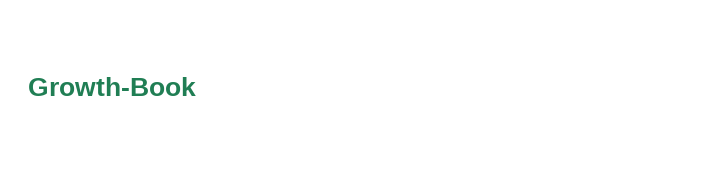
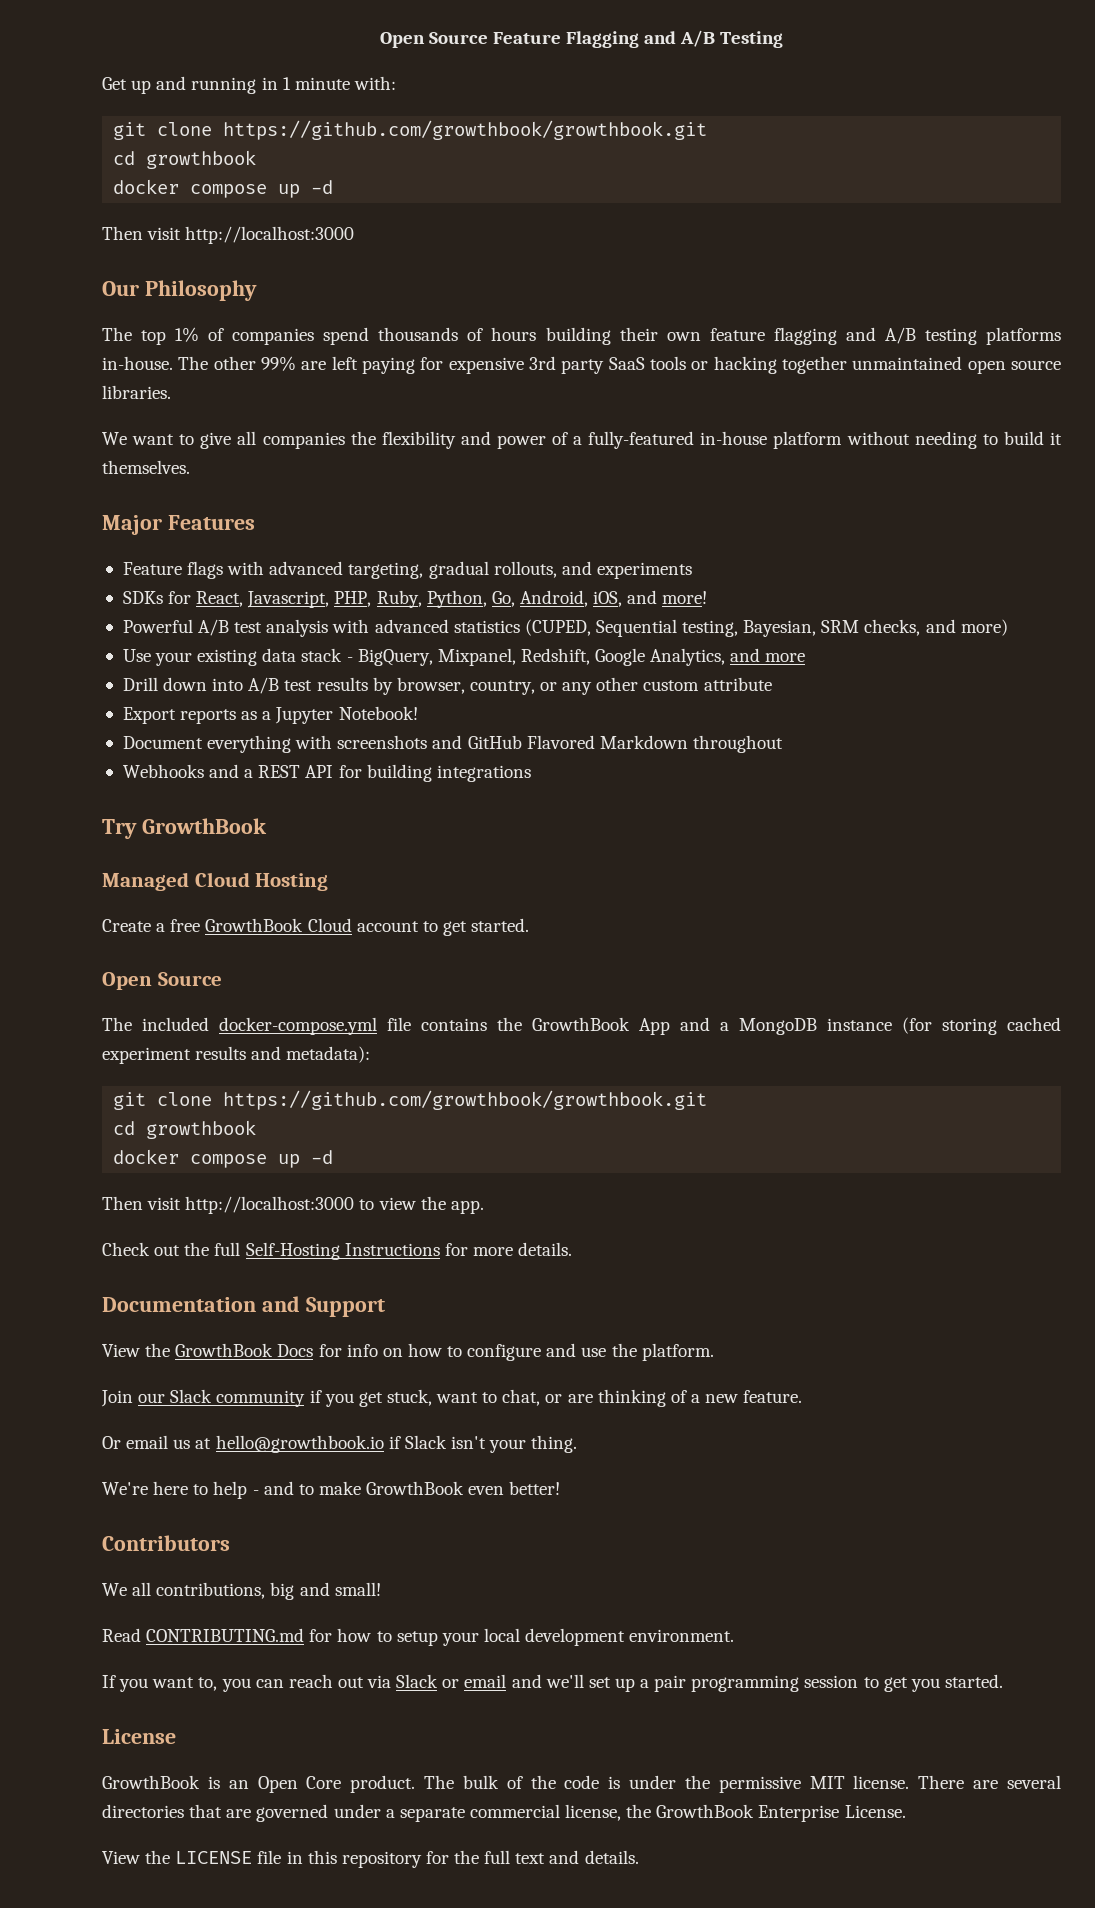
[28,77,196,96] Growth-Book -> [379,30,784,48] [102,76,396,94] [113,120,708,140] [113,150,257,169] [113,179,334,198] [102,226,355,244] [102,280,257,301] [102,327,1061,345] [102,356,1061,374] [102,385,171,399] [102,431,1062,449] [102,460,190,474] [102,515,255,535] [122,561,692,579] [122,590,708,608] [122,619,1008,637] [122,648,806,666] [122,677,772,695] [122,706,418,724] [122,735,783,753] [122,764,531,782] [102,818,267,839] [102,872,329,891] [102,918,530,936] [102,972,222,990] [102,1017,1061,1035] [102,1046,371,1064] [113,1090,708,1110] [113,1120,257,1139] [113,1149,334,1168] [102,1196,484,1214] [102,1242,573,1260] [102,1296,385,1317] [102,1343,714,1361] [101,1389,803,1407] [102,1435,578,1453] [102,1481,561,1499] [102,1535,230,1551] [102,1582,381,1600] [102,1628,735,1646] [102,1674,1003,1692] [102,1729,176,1744] [102,1775,1062,1793] [102,1804,906,1822] [102,1850,639,1868] Open Source Feature Flagging and A/B Testing // Get up and running in 1 minute with: // git clone https://github.com/growthbook/growthbook.git // cd growthbook // docker compose up -d // Then visit http://localhost:3000 // Our Philosophy // The top 1% of companies spend thousands of hours building their own feature flagging and A/B testing platforms in-house. The other 99% are left paying for expensive 3rd party SaaS tools or hacking together unmaintained open source libraries. // We want to give all companies the flexibility and power of a fully-featured in-house platform without needing to build it themselves. // Major Features // Feature flags with advanced targeting, gradual rollouts, and experiments // SDKs for React, Javascript, PHP, Ruby, Python, Go, Android, iOS, and more! // Powerful A/B test analysis with advanced statistics (CUPED, Sequential testing, Bayesian, SRM checks, and more) // Use your existing data stack - BigQuery, Mixpanel, Redshift, Google Analytics, and more // Drill down into A/B test results by browser, country, or any other custom attribute // Export reports as a Jupyter Notebook! // Document everything with screenshots and GitHub Flavored Markdown throughout // Webhooks and a REST API for building integrations // Try GrowthBook // Managed Cloud Hosting // Create a free GrowthBook Cloud account to get started. // Open Source // The included docker-compose.yml file contains the GrowthBook App and a MongoDB instance (for storing cached experiment results and metadata): // git clone https://github.com/growthbook/growthbook.git // cd growthbook // docker compose up -d // Then visit http://localhost:3000 to view the app. // Check out the full Self-Hosting Instructions for more details. // Documentation and Support // View the GrowthBook Docs for info on how to configure and use the platform. // Join our Slack community if you get stuck, want to chat, or are thinking of a new feature. // Or email us at hello@growthbook.io if Slack isn't your thing. // We're here to help - and to make GrowthBook even better! // Contributors // We all contributions, big and small! // Read CONTRIBUTING.md for how to setup your local development environment. // If you want to, you can reach out via Slack or email and we'll set up a pair programming session to get you started. // License // GrowthBook is an Open Core product. The bulk of the code is under the permissive MIT license. There are several directories that are governed under a separate commercial license, the GrowthBook Enterprise License. // View the LICENSE file in this repository for the full text and details.

